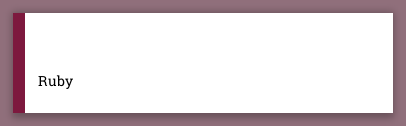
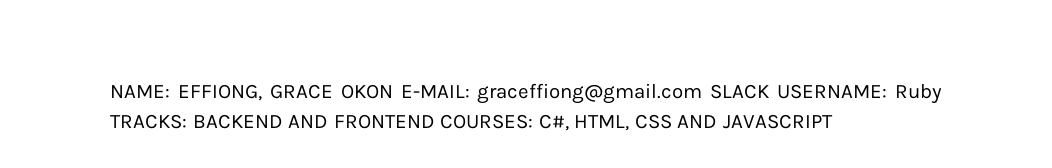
[38,75,73,89] Ruby -> [110,83,942,104] [110,114,833,131] NAME: EFFIONG, GRACE OKON E-MAIL: graceffiong@gmail.com SLACK USERNAME: Ruby TRACKS: BACKEND AND FRONTEND COURSES: C#, HTML, CSS AND JAVASCRIPT

